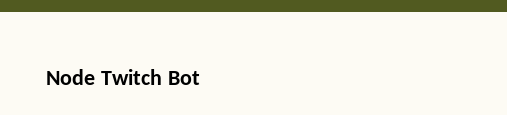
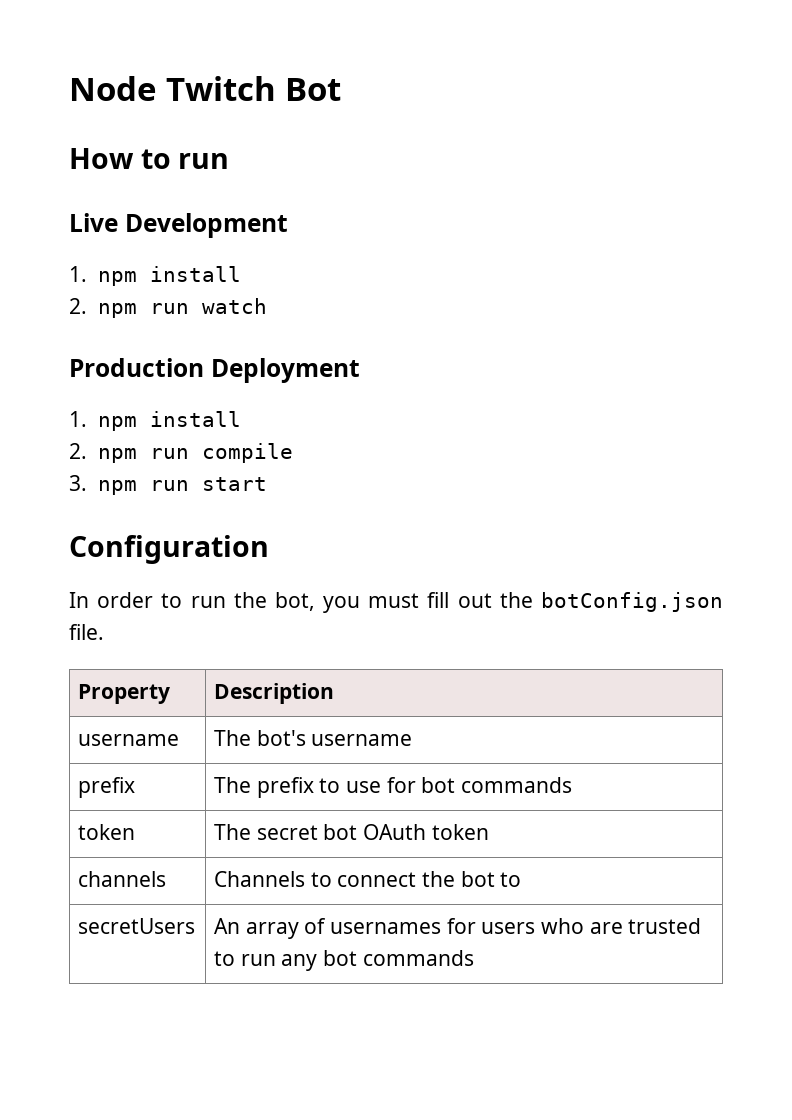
(200, 78) none -> [69,148,230,169] [69,213,288,238] [69,266,241,286] [69,298,267,318] [69,358,360,383] [69,411,241,431] [69,443,293,463] [69,475,267,495] [69,535,269,564] [69,592,723,613] [69,624,104,640] [78,684,171,704] [214,683,335,704] [78,734,180,746] [214,730,413,746] [78,777,136,798] [214,777,573,798] [78,824,136,840] [214,824,489,840] [78,871,167,887] [214,871,522,887] [78,918,196,934] [214,918,702,939] [214,950,474,971] // How to run // Live Development // 1. npm install // 2. npm run watch // Production Deployment // 1. npm install // 2. npm run compile // 3. npm run start // Configuration // In order to run the bot, you must fill out the botConfig.json file. // Property | Description // username | The bot's username // prefix | The prefix to use for bot commands // token | The secret bot OAuth token // channels | Channels to connect the bot to // secretUsers | An array of usernames for users who are trusted to run any bot commands

